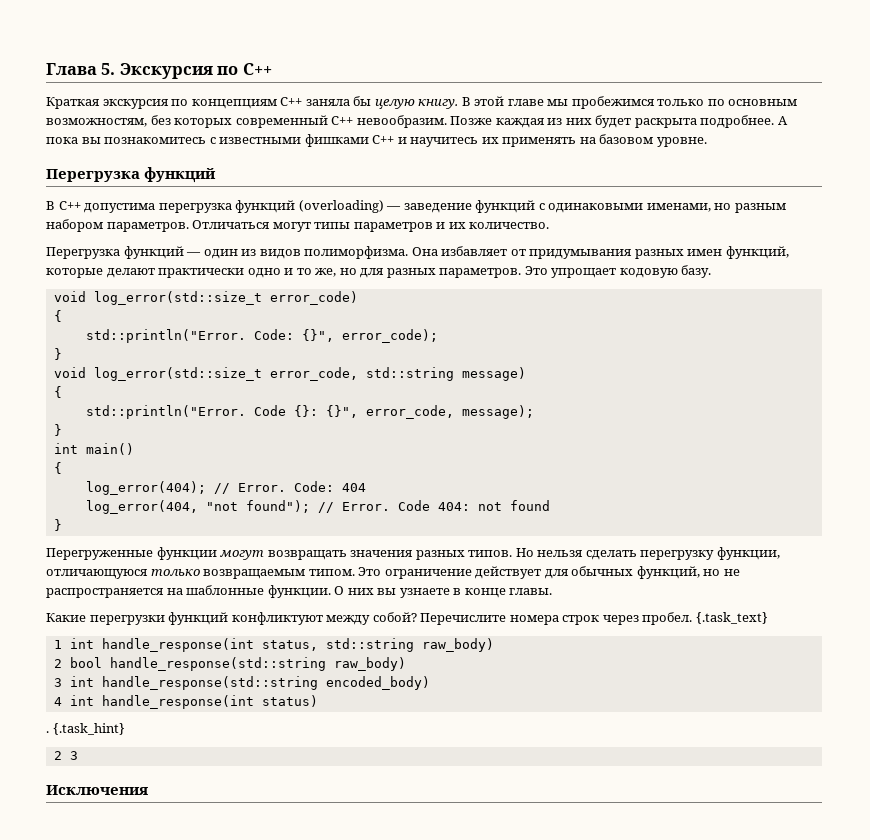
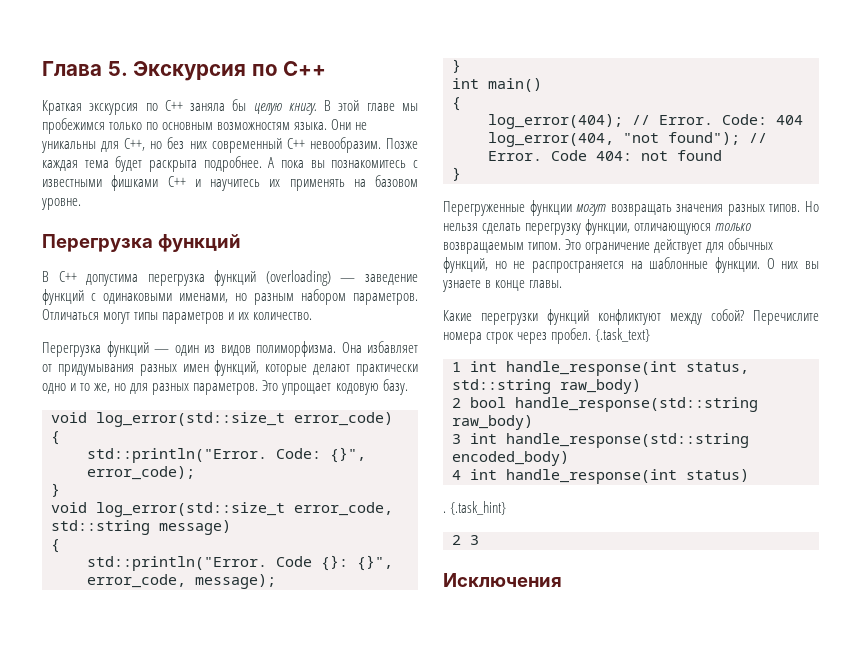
[191,99,277,109] концепциям -> (158, 107) none
[46,115,233,128] возможностям, без которых -> [217,119,368,130] [41,137,207,153] возможностям языка. Они не уникальны для C++, но без них
[547,118,592,125] из них -> [84,160,109,168] тема

